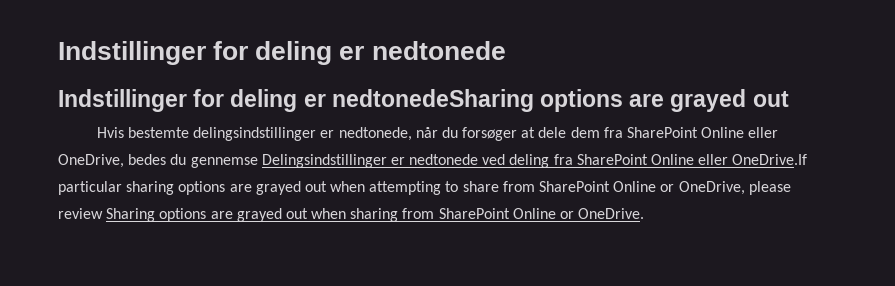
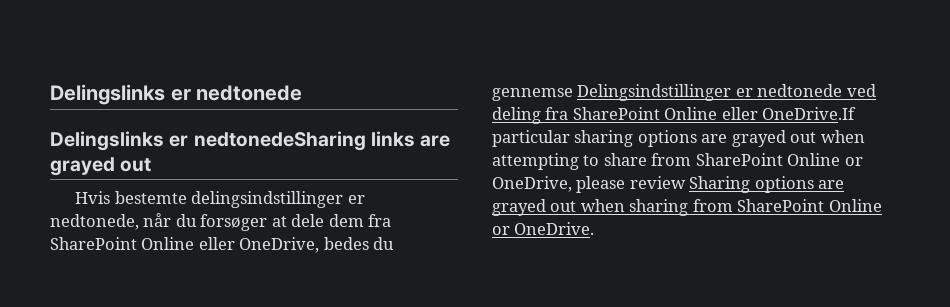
[58,41,333,65] Indstillinger for deling -> [50,84,165,105] Delingslinks
[58,89,298,112] Indstillinger for deling -> [50,131,164,151] Delingslinks
[540,89,624,112] options -> [370,131,415,147] links

